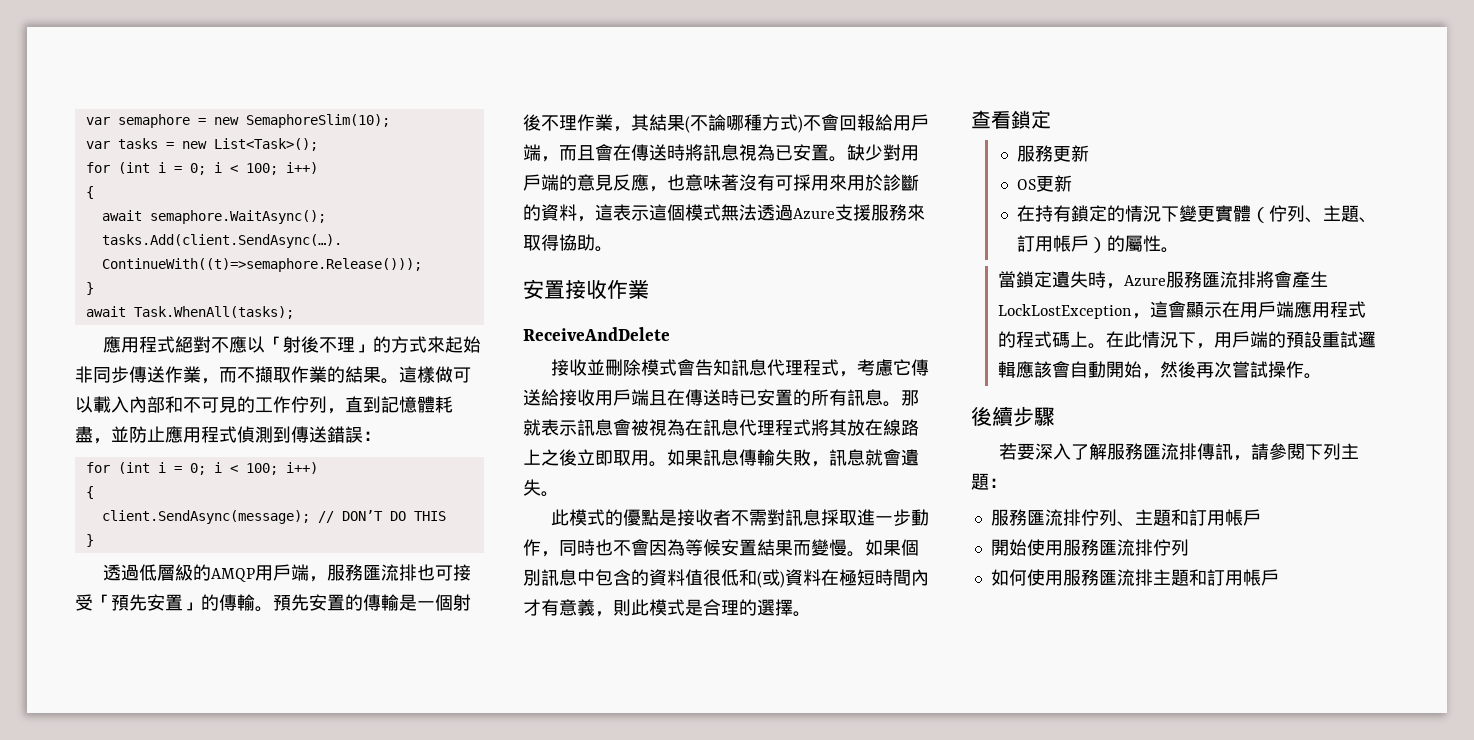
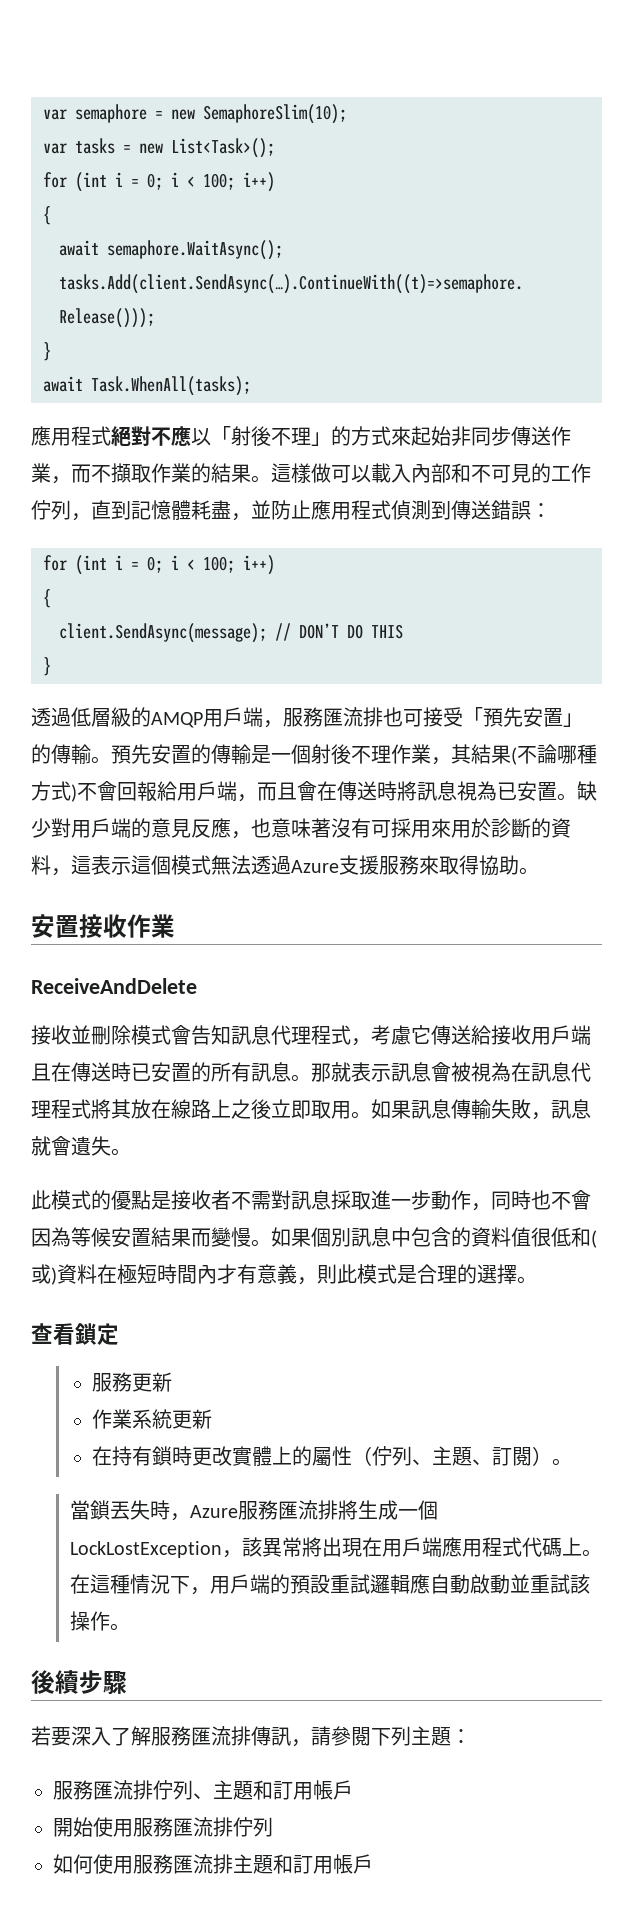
[1017,179,1037,190] OS -> [91,1409,172,1429] 作業系統
[1089,205,1252,222] 定的情況下變更實體 -> [171,1446,352,1467] 時更改實體上的屬性
[1035,235,1162,253] 用帳戶）的屬性 -> [511,1446,552,1466] 閱）
[1033,271,1070,288] 定遺 -> [109,1501,130,1520] 丟
[1273,271,1328,288] [997,301,1222,319] 會產生LockLostException，這會顯示 -> [357,1500,438,1520] [69,1537,362,1558] 生成一個LockLostException，該異常將出現
[997,331,1052,348] 的程式 -> [521,1537,542,1557] 代
[1123,331,1142,348] 此 -> [89,1574,130,1594] 這種
[1033,361,1268,379] 該會自動開始，然後再次嘗試 -> [429,1574,590,1594] 自動啟動並重試該

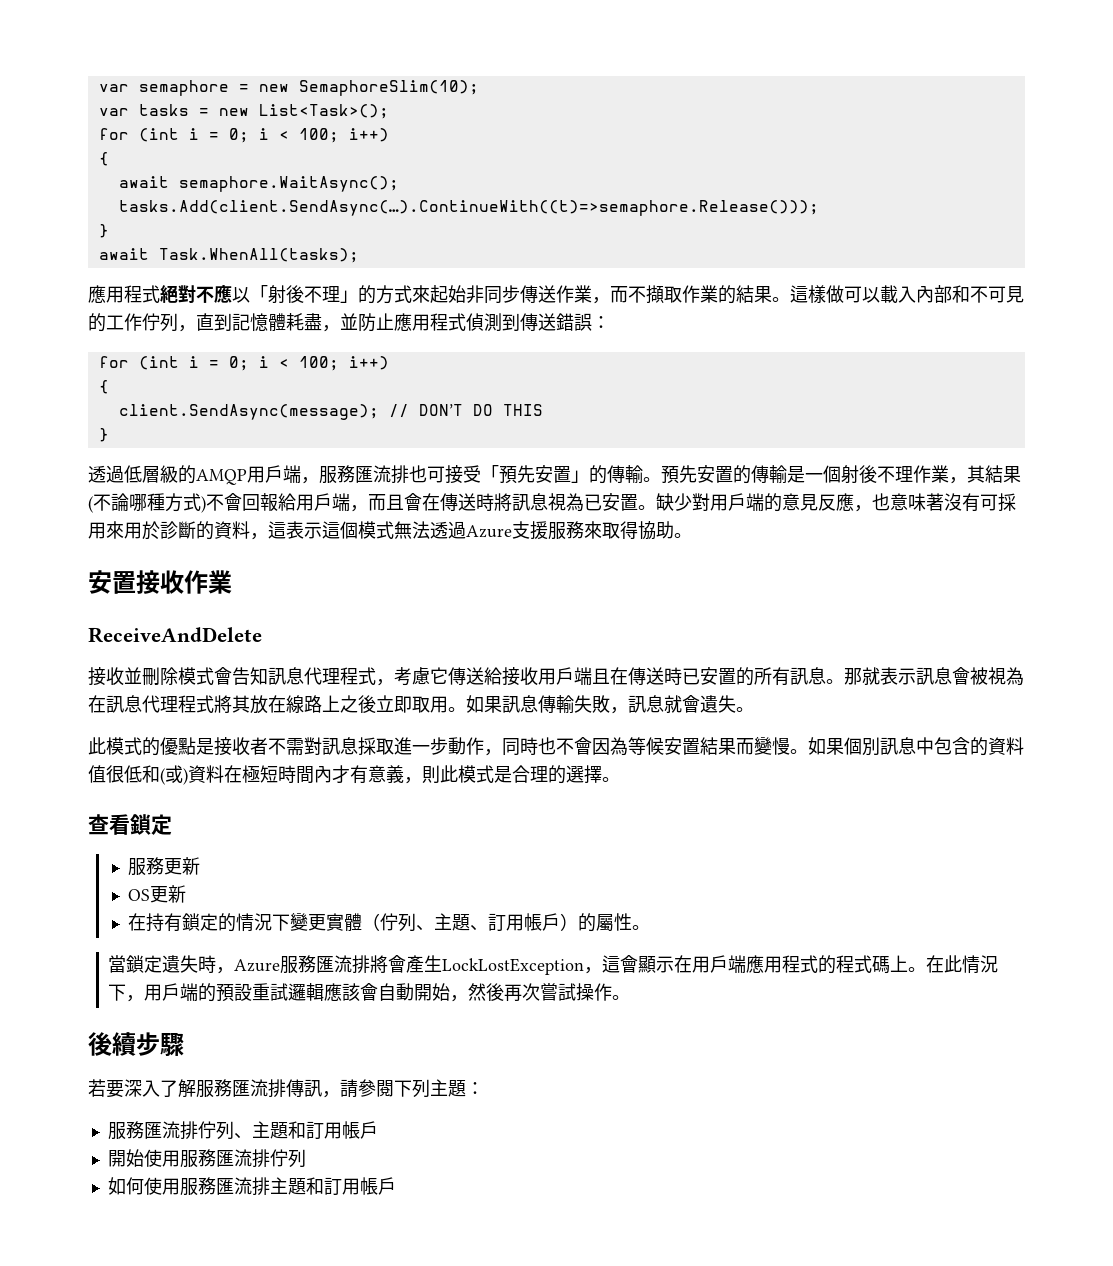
[91,1409,172,1429] 作業系統 -> [128,889,151,901] OS
[171,1446,352,1467] 時更改實體上的屬性 -> [200,912,363,932] 定的情況下變更實體
[511,1446,552,1466] 閱） -> [506,913,633,932] 用帳戶）的屬性
[109,1501,130,1520] 丟 -> [144,955,181,973] 定遺
[357,1500,438,1520] [69,1537,362,1558] 生成一個LockLostException，該異常將出現 -> [388,955,675,975] 會產生LockLostException，這會顯示
[521,1537,542,1557] 代 -> [818,955,873,974] 的程式
[89,1574,130,1594] 這種 -> [944,955,963,973] 此
[429,1574,590,1594] 自動啟動並重試該 -> [342,983,577,1002] 該會自動開始，然後再次嘗試

